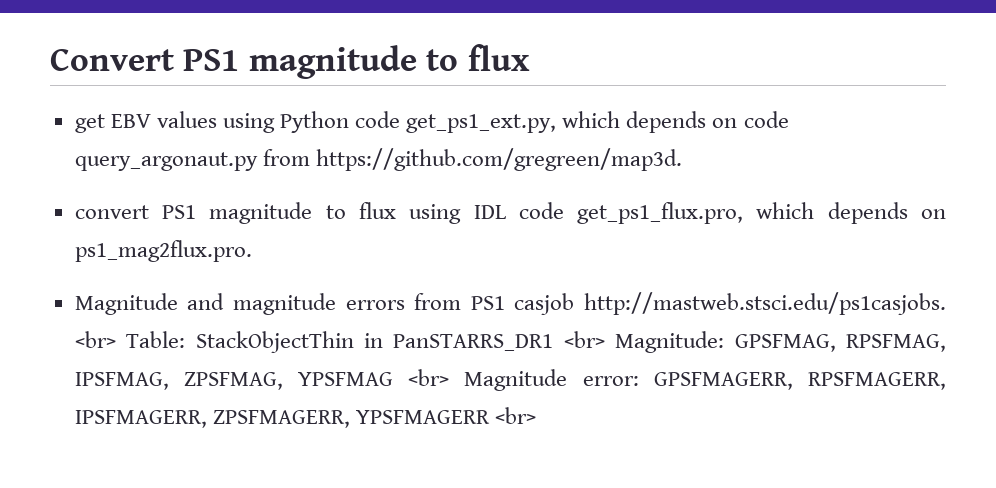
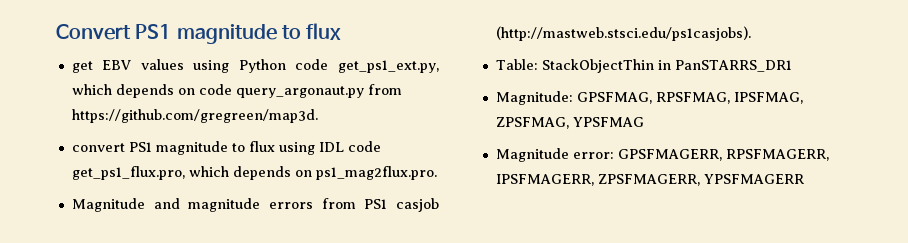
[584,292,947,315] [74,331,116,348] http://mastweb.stsci.edu/ps1casjobs. <br> -> [495,26,751,41] (http://mastweb.stsci.edu/ps1casjobs). //
[563,331,605,348] <br> -> (792, 66) //
[408,369,450,386] <br> -> (644, 122) //
[494,407,536,424] <br> -> (804, 179) none

